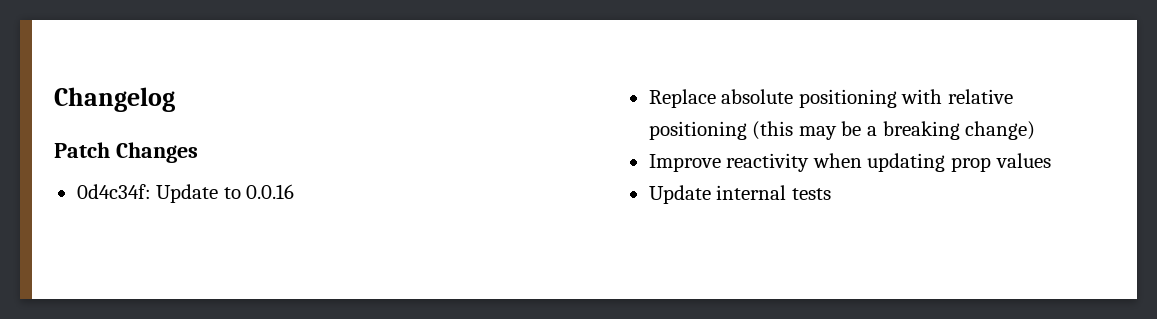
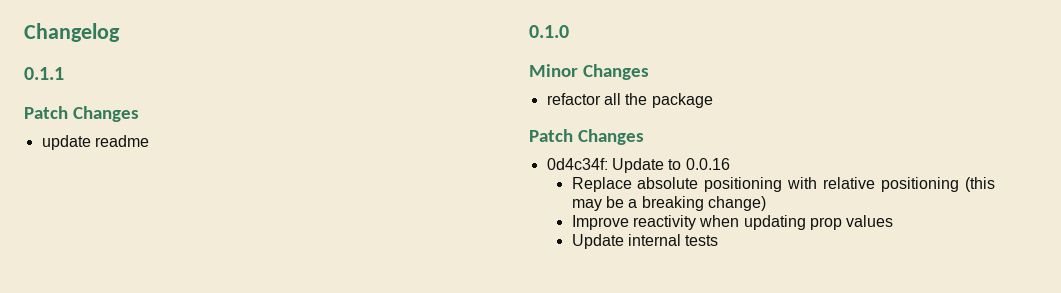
(175, 99) none -> [24,67,64,80] [24,106,139,122] [41,135,149,150] [529,25,569,38] [529,64,649,80] [546,93,713,108] // 0.1.1 // Patch Changes // update readme // 0.1.0 // Minor Changes // refactor all the package

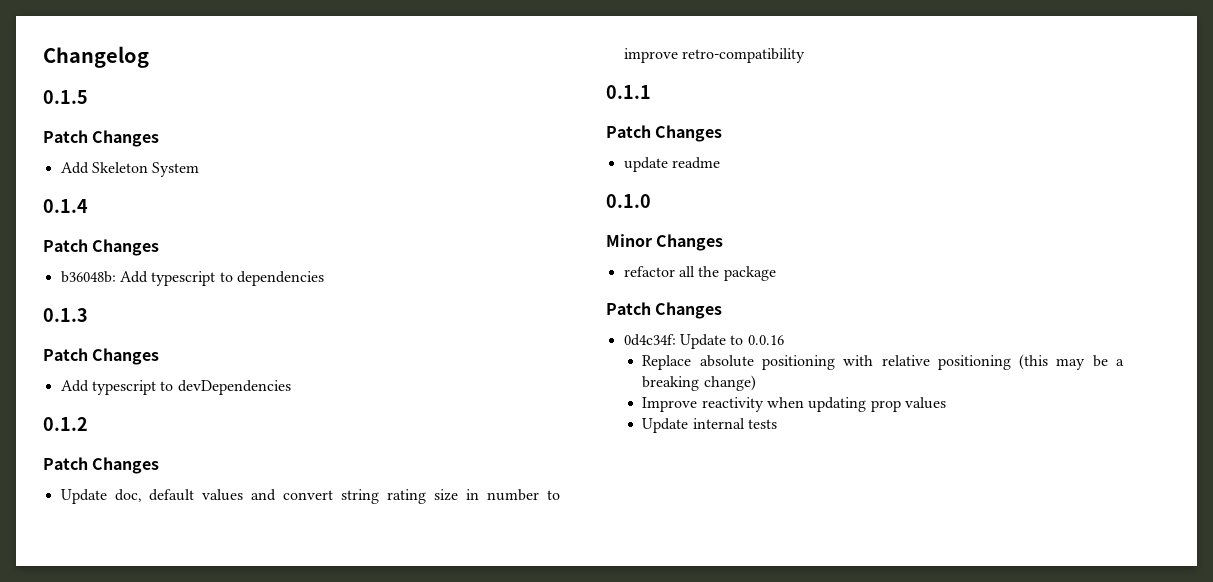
(120, 32) none -> [43,90,88,104] [43,130,160,147] [60,162,200,177] [43,199,88,213] [43,239,160,256] [60,271,324,286] [43,308,88,322] [43,348,160,365] [60,380,291,395] [43,417,88,431] [43,457,160,474] [60,489,560,504] [623,48,805,63] // 0.1.5 // Patch Changes // Add Skeleton System // 0.1.4 // Patch Changes // b36048b: Add typescript to dependencies // 0.1.3 // Patch Changes // Add typescript to devDependencies // 0.1.2 // Patch Changes // Update doc, default values and convert string rating size in number to improve retro-compatibility

